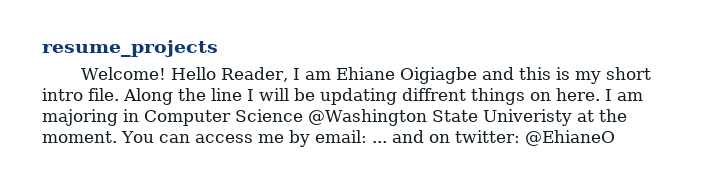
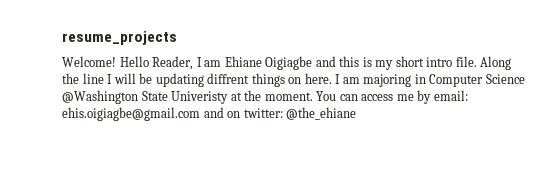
[371,141,387,143] ... -> [62,107,200,121] ehis.oigiagbe@gmail.com
[524,130,615,146] @EhianeO -> [286,107,357,120] @the_ehiane

